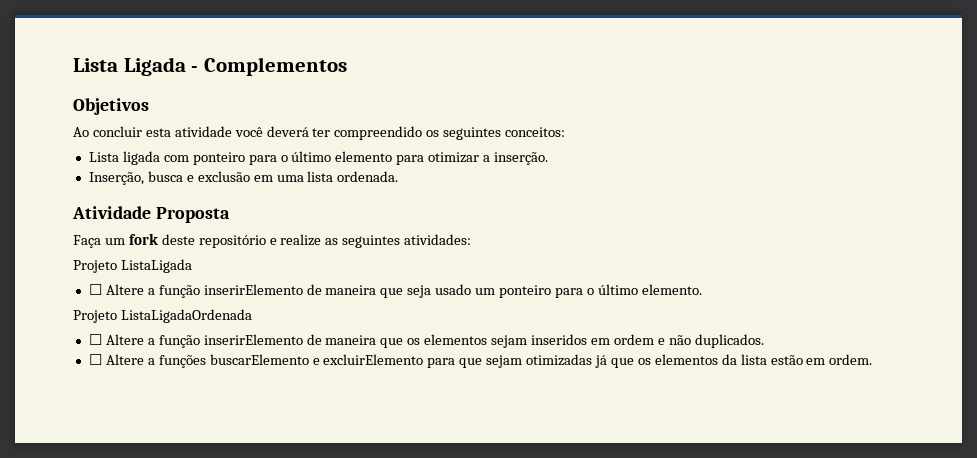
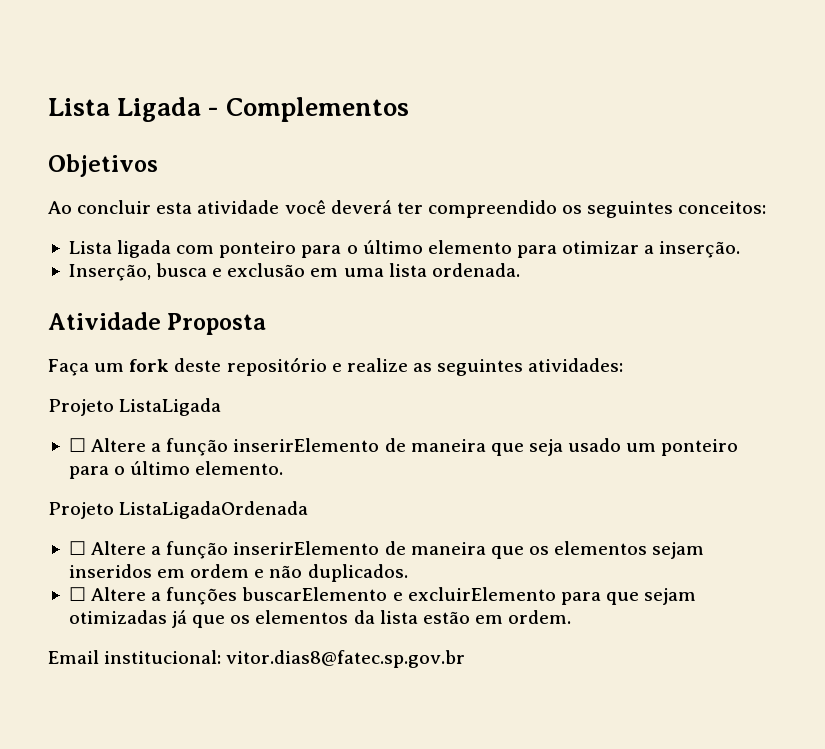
(873, 359) none -> [48,650,466,668] // Email institucional: vitor.dias8@fatec.sp.gov.br

